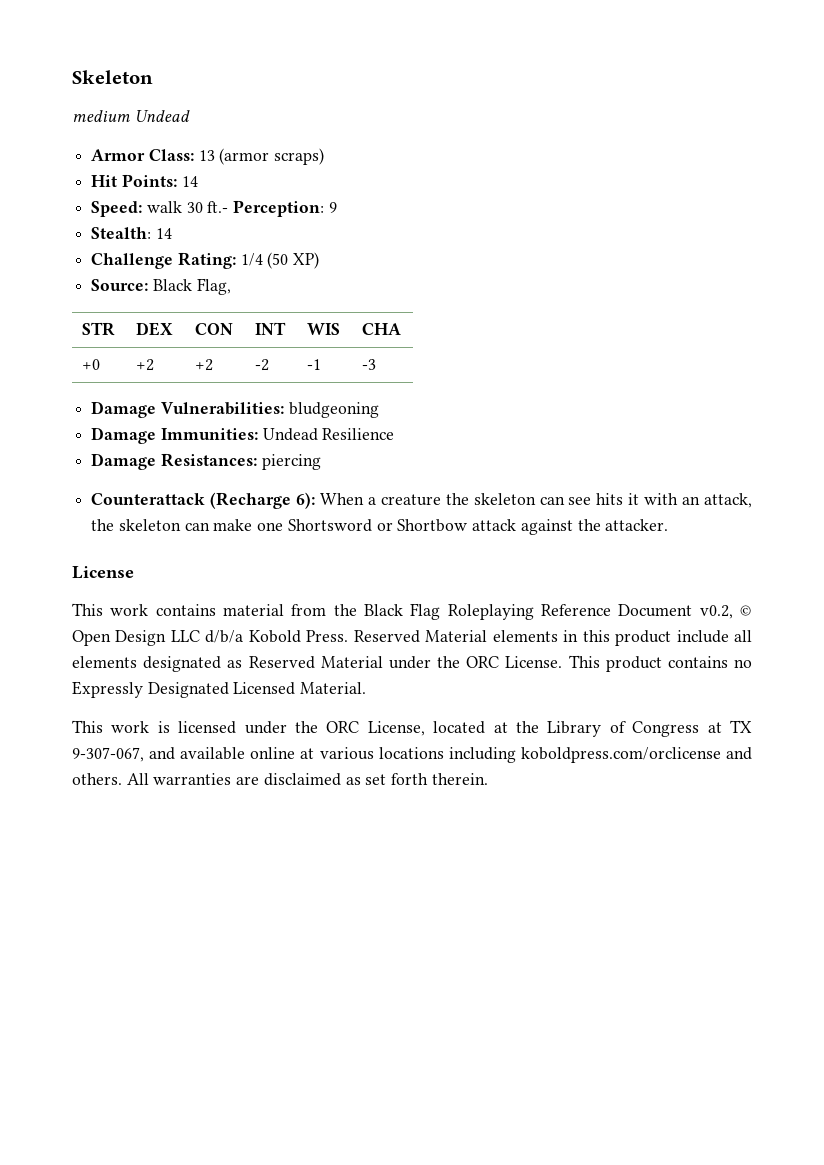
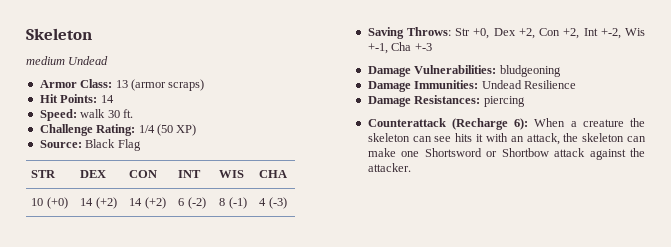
[207,200,337,217] [91,227,172,239] ft.- Perception: 9 // Stealth: 14 -> [122,109,133,118] ft.
[196,278,231,295] Flag, -> [117,139,141,151] Flag
[82,359,101,370] [136,359,155,371] [195,359,214,371] [255,359,270,371] [307,359,322,370] [362,359,377,370] +0 | +2 | +2 | -2 | -1 | -3 -> [31,197,68,209] [80,197,117,209] [129,197,166,209] [178,197,206,209] [219,197,247,209] [259,197,287,209] [367,27,645,39] [367,42,432,54] 10 (+0) | 14 (+2) | 14 (+2) | 6 (-2) | 8 (-1) | 4 (-3) // Saving Throws: Str +0, Dex +2, Con +2, Int +-2, Wis +-1, Cha +-3
[72,566,134,579] [72,603,753,620] [72,630,752,646] [72,655,752,672] [72,681,367,698] [72,720,752,737] [72,747,752,763] [72,773,488,786] // License // This work contains material from the Black Flag Roleplaying Reference Document v0.2, © Open Design LLC d/b/a Kobold Press. Reserved Material elements in this product include all elements designated as Reserved Material under the ORC License. This product contains no Expressly Designated Licensed Material. // This work is licensed under the ORC License, located at the Library of Congress at TX 9-307-067, and available online at various locations including koboldpress.com/orclicense and others. All warranties are disclaimed as set forth therein. -> (411, 167) none

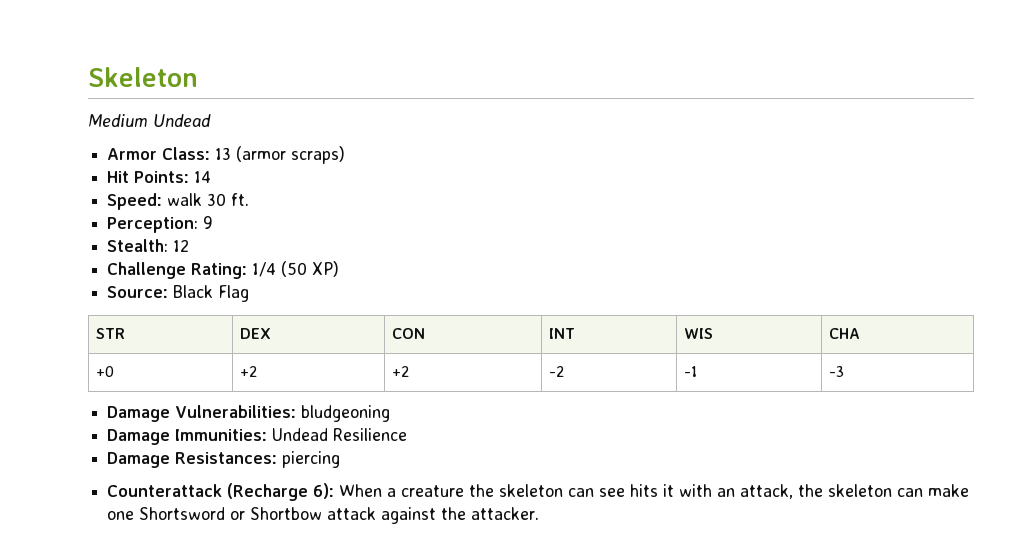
[26,56,65,65] medium -> [88,114,148,127] Medium
(133, 113) none -> [107,216,214,233] [107,239,190,252] // Perception: 9 // Stealth: 12
[31,197,68,209] [80,197,117,209] [129,197,166,209] [178,197,206,209] [219,197,247,209] [259,197,287,209] [367,27,645,39] [367,42,432,54] 10 (+0) | 14 (+2) | 14 (+2) | 6 (-2) | 8 (-1) | 4 (-3) // Saving Throws: Str +0, Dex +2, Con +2, Int +-2, Wis +-1, Cha +-3 -> [95,366,114,377] [239,366,257,377] [391,366,409,377] [548,366,564,377] [683,366,697,377] [828,366,844,377] +0 | +2 | +2 | -2 | -1 | -3

